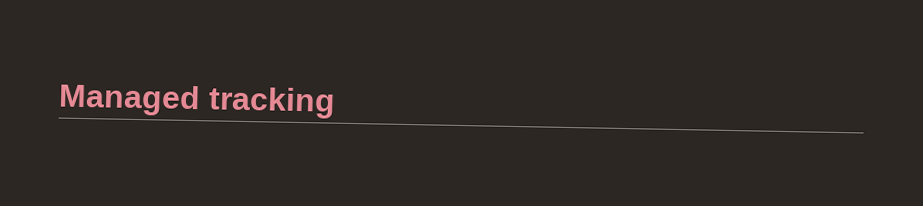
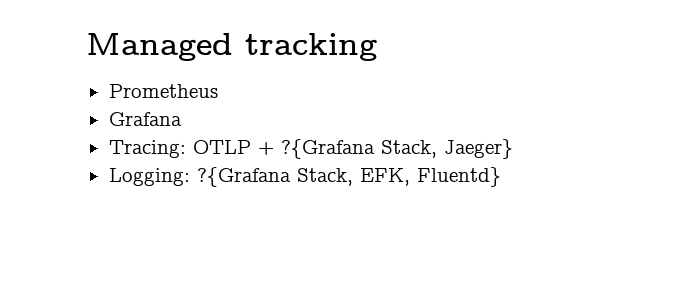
(336, 102) none -> [108,84,218,98] [108,112,182,126] [108,139,513,159] [108,167,501,187] // Prometheus // Grafana // Tracing: OTLP + ?{Grafana Stack, Jaeger} // Logging: ?{Grafana Stack, EFK, Fluentd}

